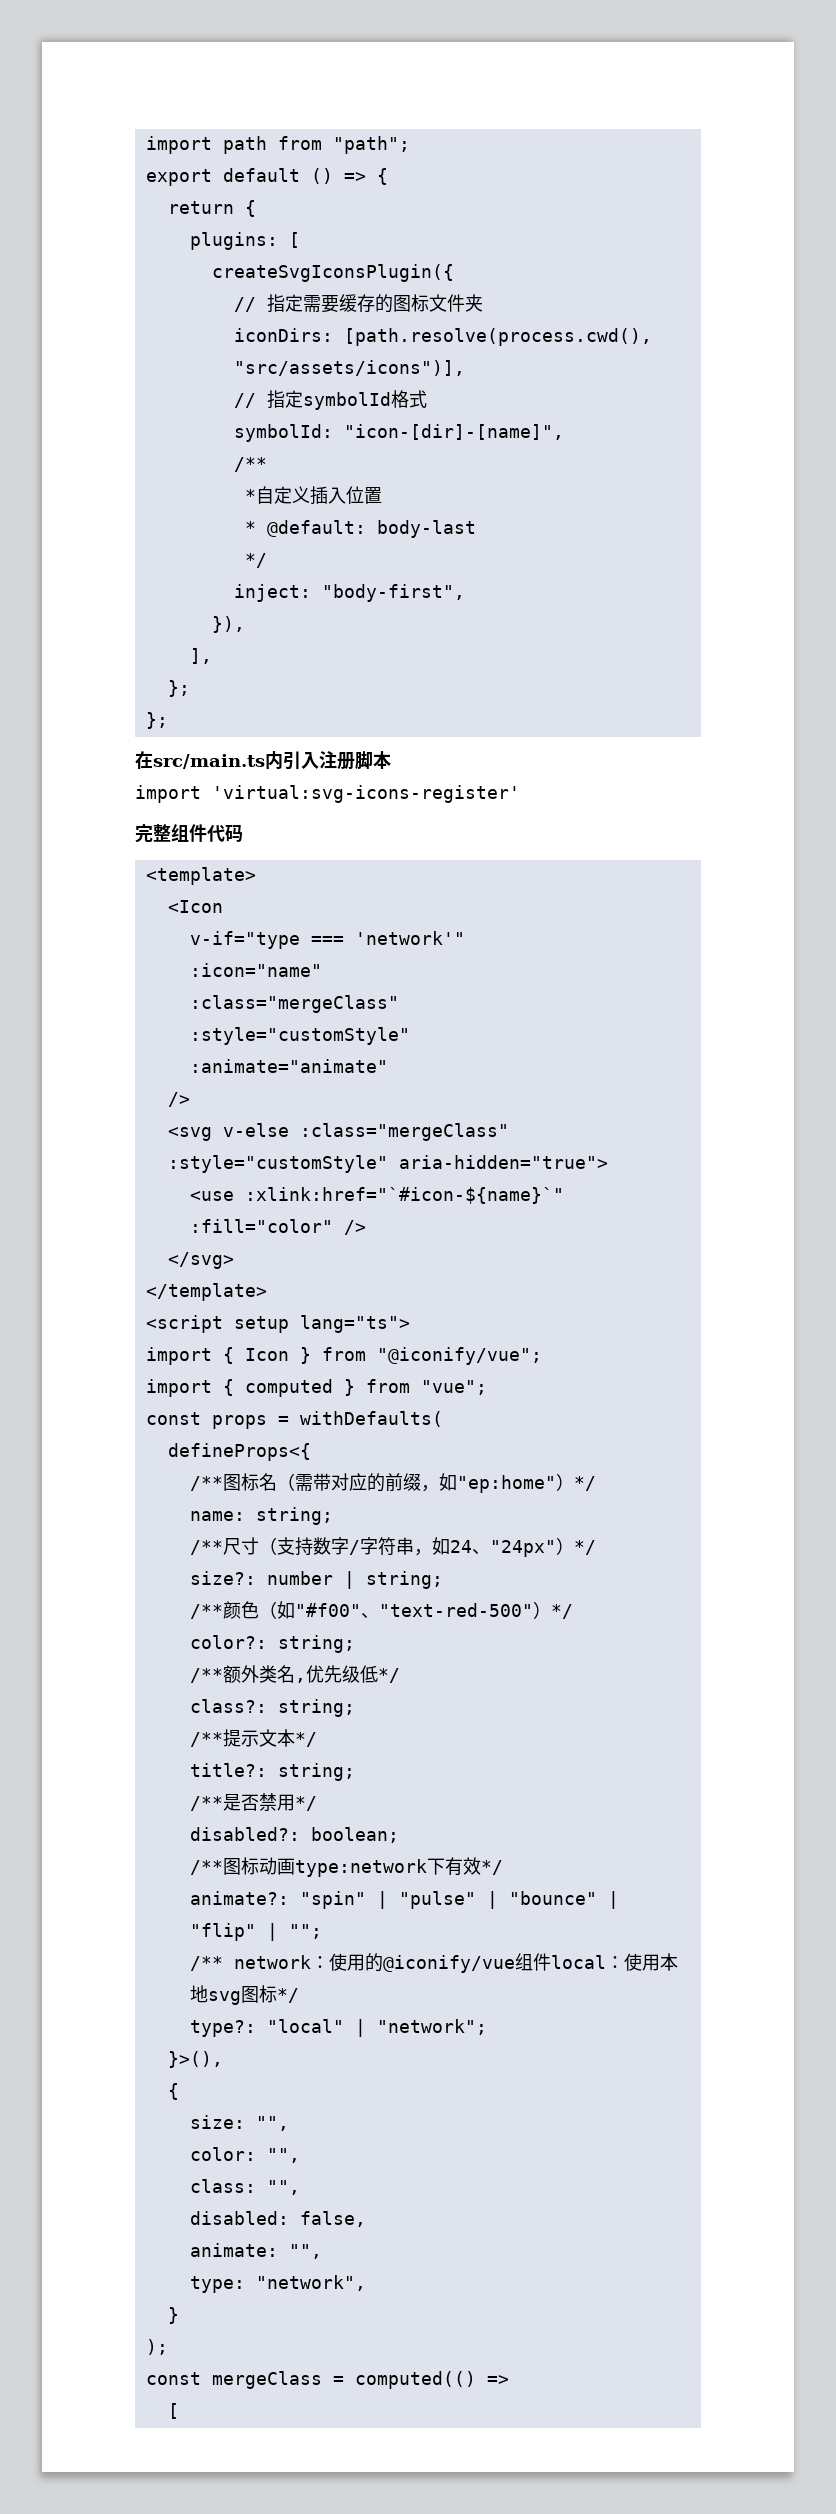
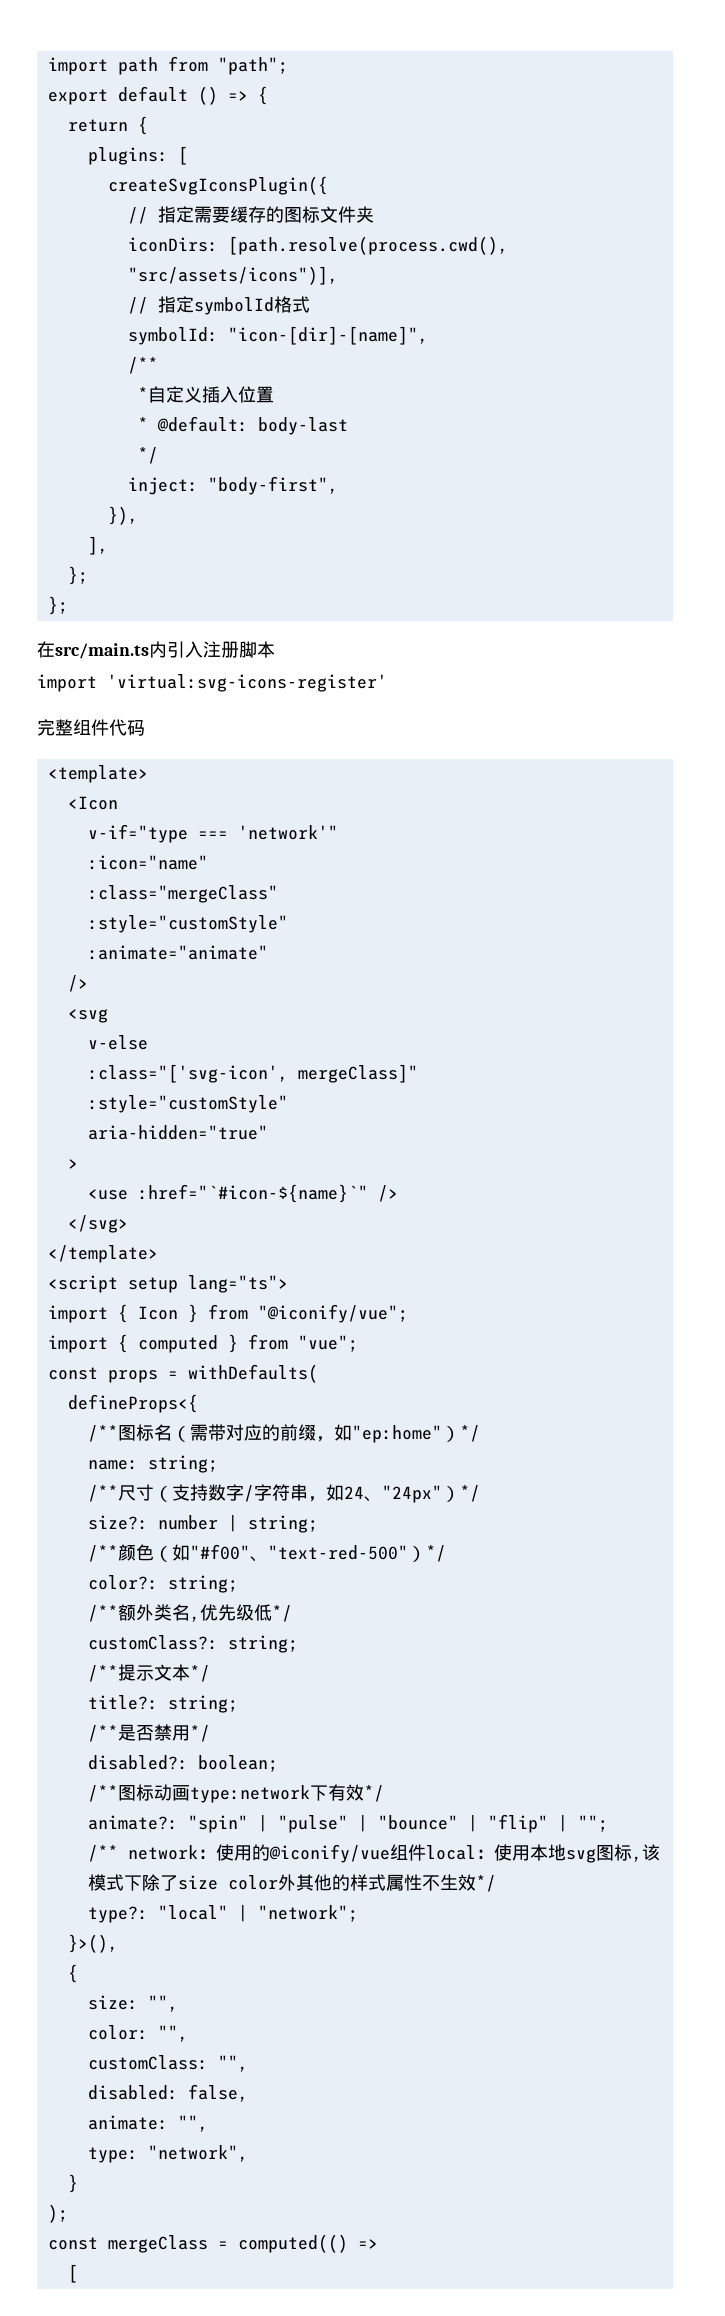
(212, 1134) none -> (108, 1016) //
[299,1123,509,1141] [167,1155,608,1173] :class="mergeClass" :style="customStyle" aria-hidden="true"> -> [87,1064,418,1083] [87,1095,288,1113] [87,1125,268,1140] [67,1159,78,1169] // :class="['svg-icon', mergeClass]" // :style="customStyle" // aria-hidden="true" // >
[244,1187,564,1204] [189,1219,333,1233] :xlink:href="`#icon-${name}`" :fill="color" -> [137,1184,368,1203] :href="`#icon-${name}`"
[189,1699,267,1713] class?: -> [87,1635,218,1650] customClass?:
(277, 1994) none -> [631,1844,660,1862] [87,1874,476,1891] ,该模式下除了size color外其他的样式属性不生效
[189,2179,256,2193] class: -> [87,2055,208,2070] customClass:

